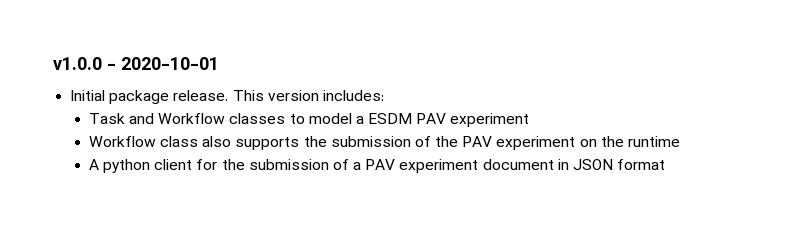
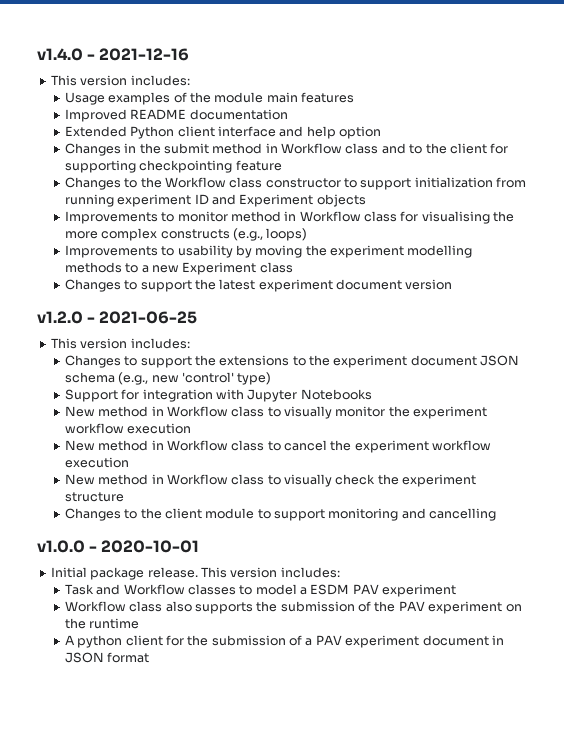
(53, 63) none -> [37,48,190,61] [50,75,190,86] [64,92,355,105] [64,109,288,122] [64,126,382,139] [64,143,509,156] [64,160,282,173] [64,177,527,190] [64,194,366,207] [64,211,515,224] [64,228,308,241] [64,245,473,258] [64,262,293,275] [64,279,453,292] [37,311,198,324] [50,338,190,349] [64,355,520,368] [64,372,272,385] [64,389,372,402] [64,406,488,419] [64,423,192,434] [64,440,492,453] [64,457,129,468] [64,474,477,487] [64,492,124,502] [64,508,497,521] v1.4.0 - 2021-12-16 // This version includes: // Usage examples of the module main features // Improved README documentation // Extended Python client interface and help option // Changes in the submit method in Workflow class and to the client for supporting checkpointing feature // Changes to the Workflow class constructor to support initialization from running experiment ID and Experiment objects // Improvements to monitor method in Workflow class for visualising the more complex constructs (e.g., loops) // Improvements to usability by moving the experiment modelling methods to a new Experiment class // Changes to support the latest experiment document version // v1.2.0 - 2021-06-25 // This version includes: // Changes to support the extensions to the experiment document JSON schema (e.g., new 'control' type) // Support for integration with Jupyter Notebooks // New method in Workflow class to visually monitor the experiment workflow execution // New method in Workflow class to cancel the experiment workflow execution // New method in Workflow class to visually check the experiment structure // Changes to the client module to support monitoring and cancelling //

